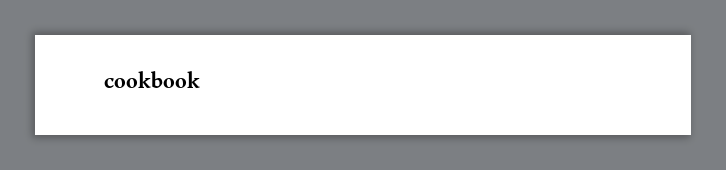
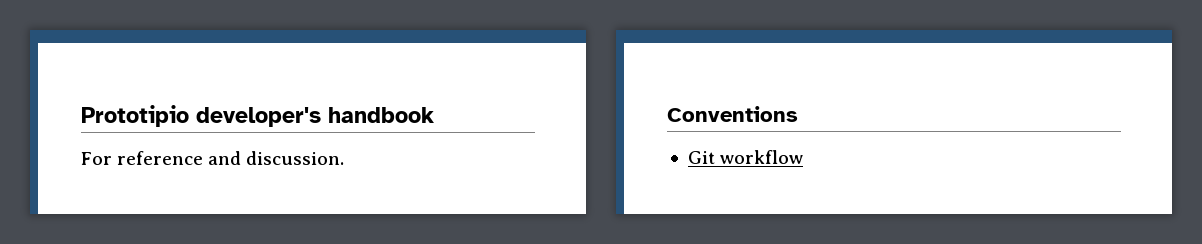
[104,71,200,88] cookbook -> [81,105,434,127] [81,151,345,165] [667,106,798,122] [687,150,804,164] Prototipio developer's handbook // For reference and discussion. // Conventions // Git workflow

